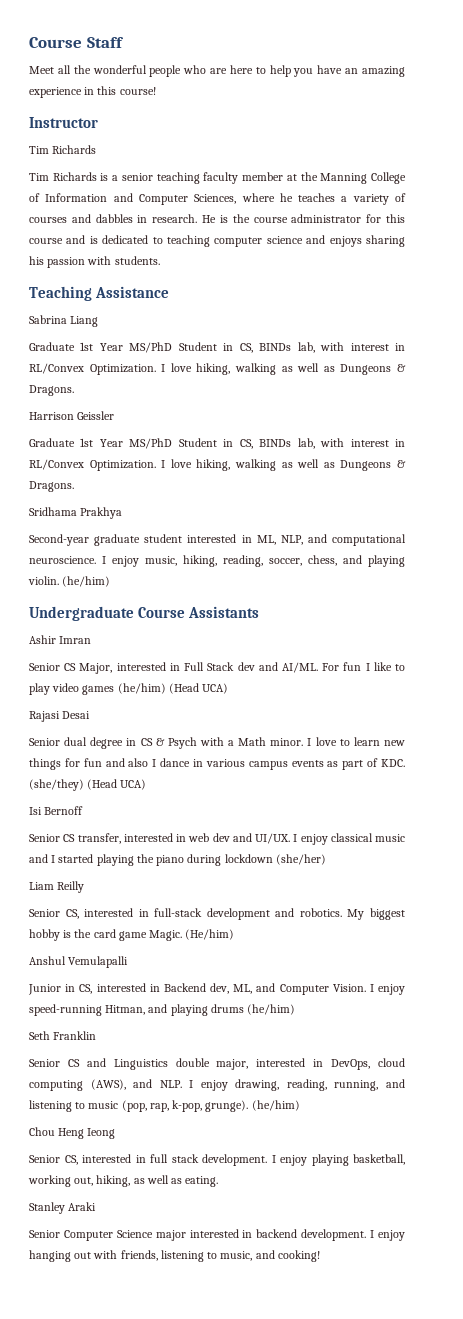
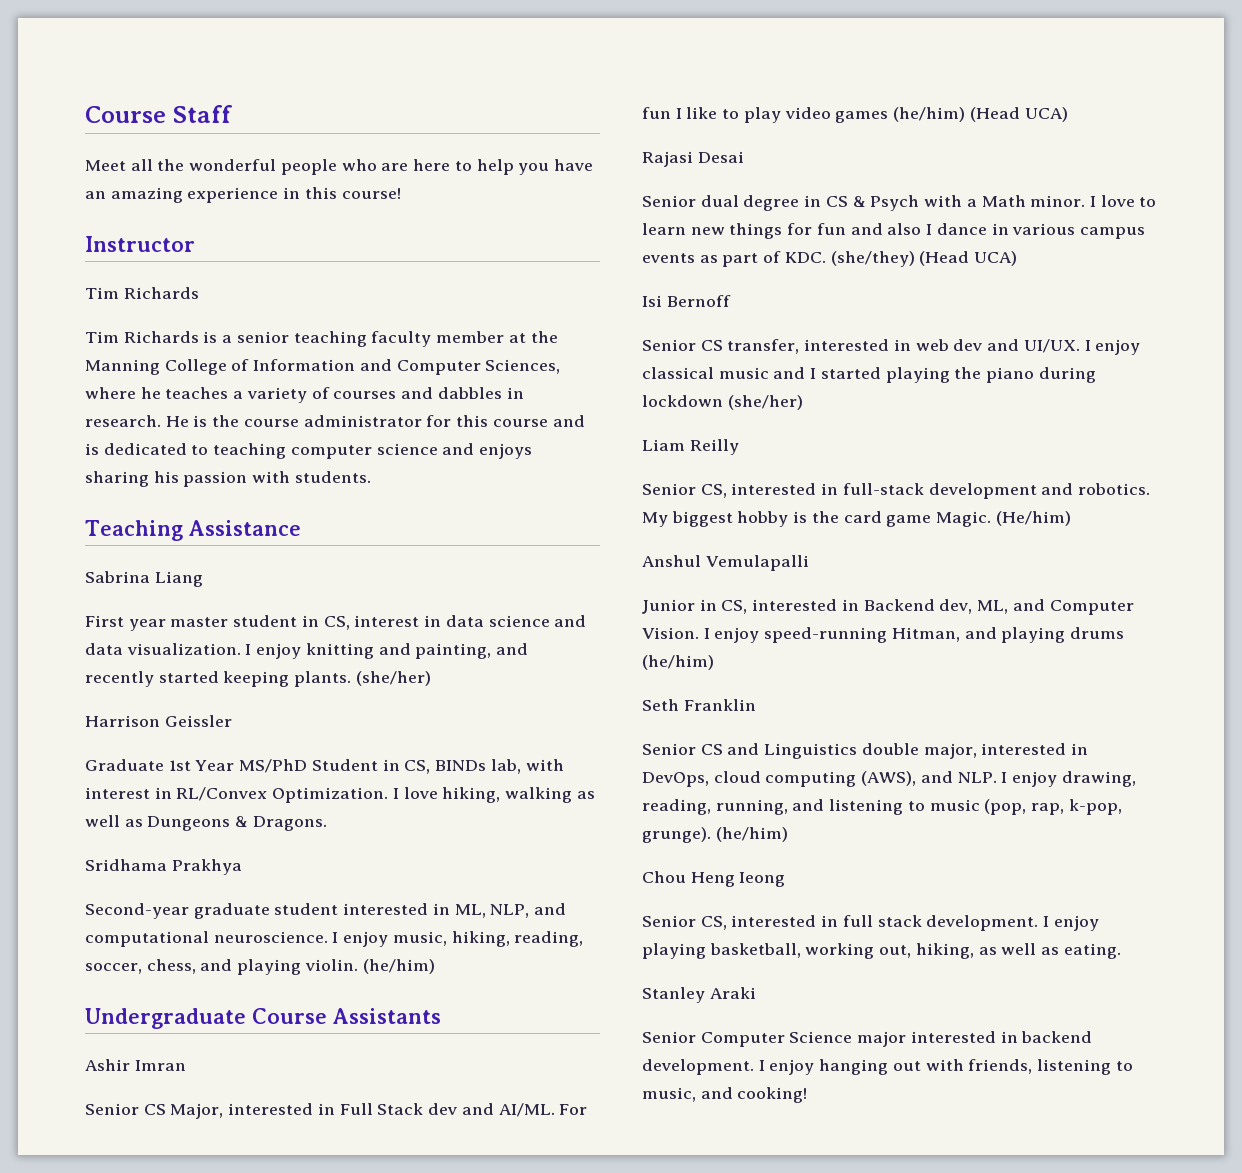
[29,342,405,353] [29,363,407,375] [29,385,74,396] Graduate 1st Year MS/PhD Student in CS, BINDs lab, with interest in RL/Convex Optimization. I love hiking, walking as well as Dungeons & Dragons. -> [85,615,587,631] [85,643,529,659] [85,671,431,687] First year master student in CS, interest in data science and data visualization. I enjoy knitting and painting, and recently started keeping plants. (she/her)

